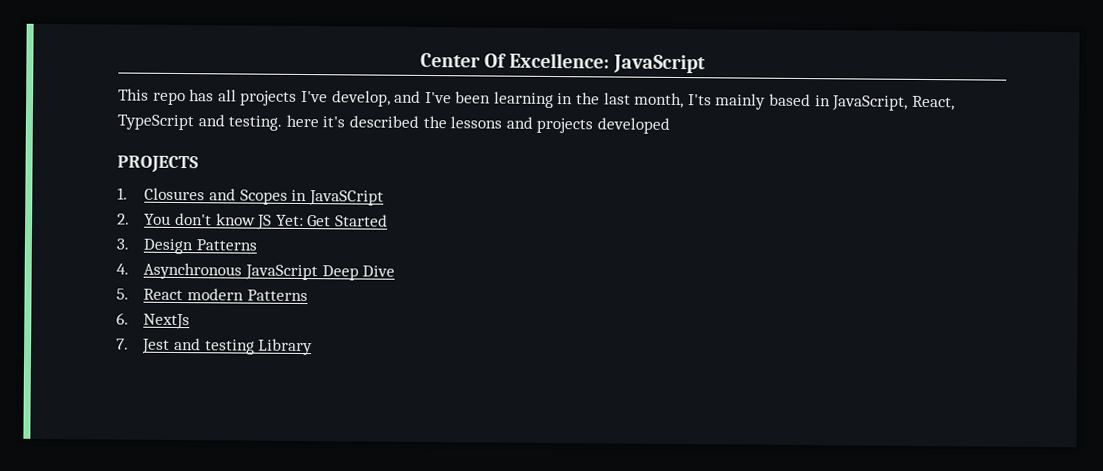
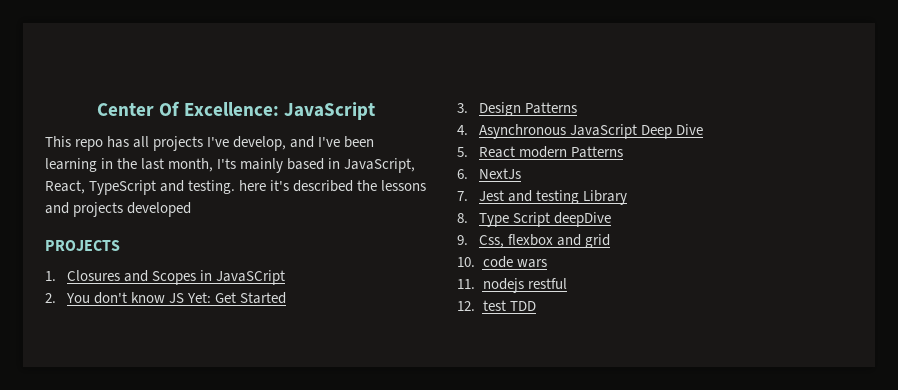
(314, 347) none -> [457,212,611,227] [457,234,610,248] [457,256,547,268] [457,278,567,293] [457,300,536,311] // 8. Type Script deepDive // 9. Css, flexbox and grid // 10. code wars // 11. nodejs restful // 12. test TDD

